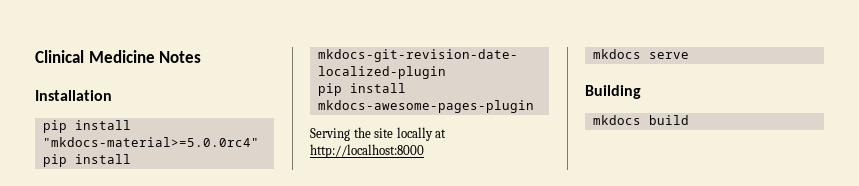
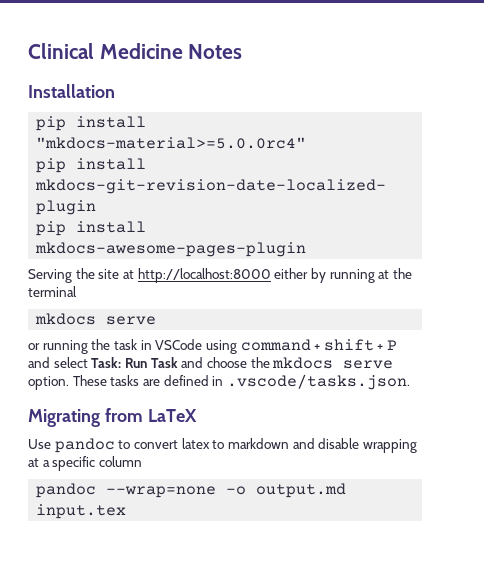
[396,127,433,141] locally -> (120, 274) none
[592,49,689,59] [585,85,641,99] [592,115,689,125] // mkdocs serve // Building // mkdocs build -> [274,268,412,283] [28,286,77,297] [35,313,157,325] [28,339,398,354] [28,357,394,369] [28,374,410,390] [28,408,197,427] [28,438,417,453] [28,456,142,471] [36,483,347,498] [36,504,127,519] either by running at the terminal // mkdocs serve // or running the task in VSCode using command + shift + P and select Task: Run Task and choose the mkdocs serve option. These tasks are defined in .vscode/tasks.json. // Migrating from LaTeX // Use pandoc to convert latex to markdown and disable wrapping at a specific column // pandoc --wrap=none -o output.md input.tex

